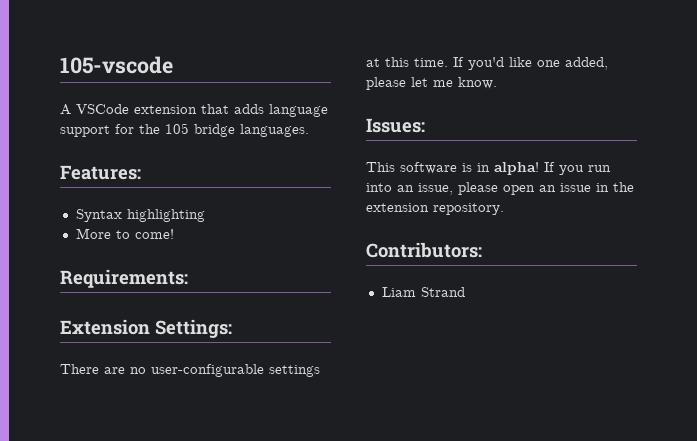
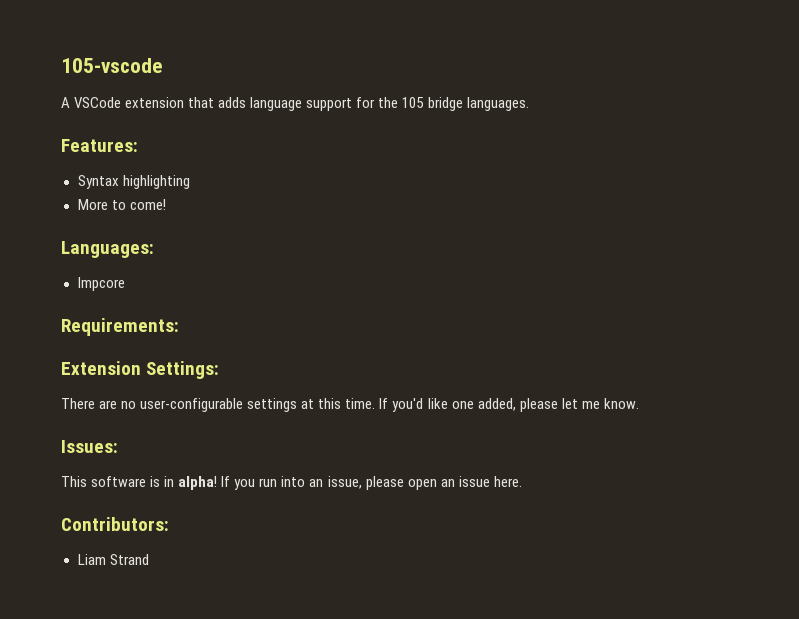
(174, 234) none -> [61,241,154,258] [77,277,125,291] // Languages: // Impcore
[596,182,634,192] [366,203,504,215] in the extension repository. -> [493,476,522,487] here.

